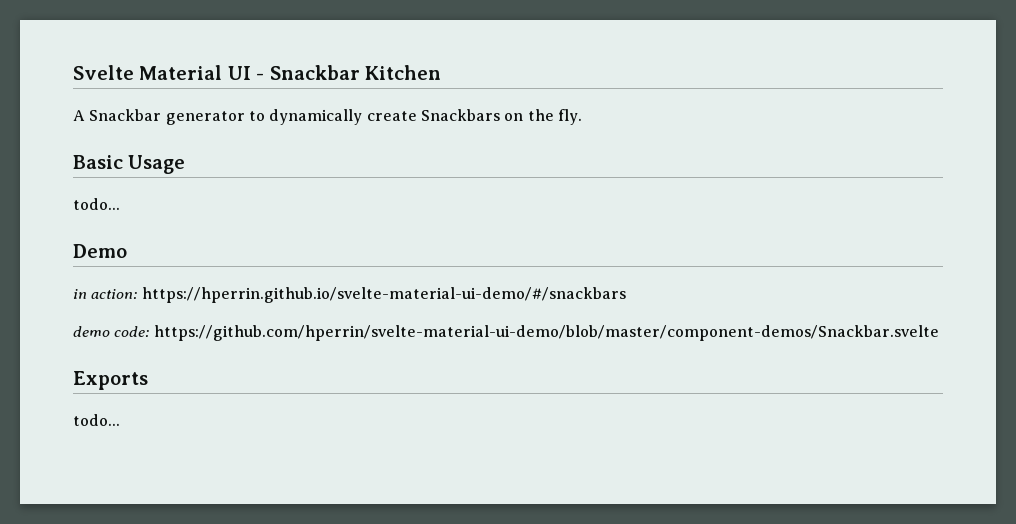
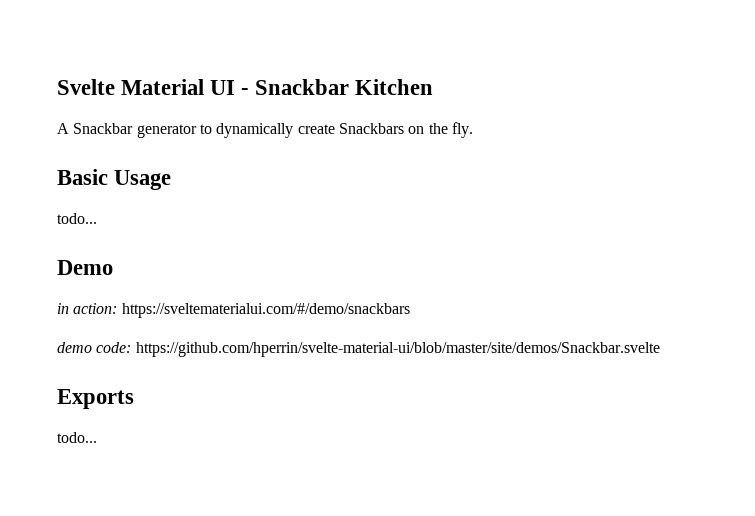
[141,287,626,303] https://hperrin.github.io/svelte-material-ui-demo/#/snackbars -> [121,303,410,318] https://sveltematerialui.com/#/demo/snackbars
[153,325,939,341] https://github.com/hperrin/svelte-material-ui-demo/blob/master/component-demos/Snackbar.svelte -> [135,342,660,357] https://github.com/hperrin/svelte-material-ui/blob/master/site/demos/Snackbar.svelte

